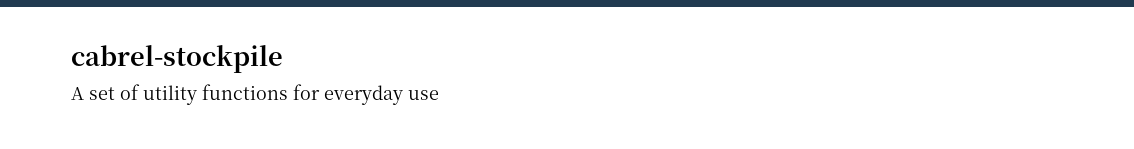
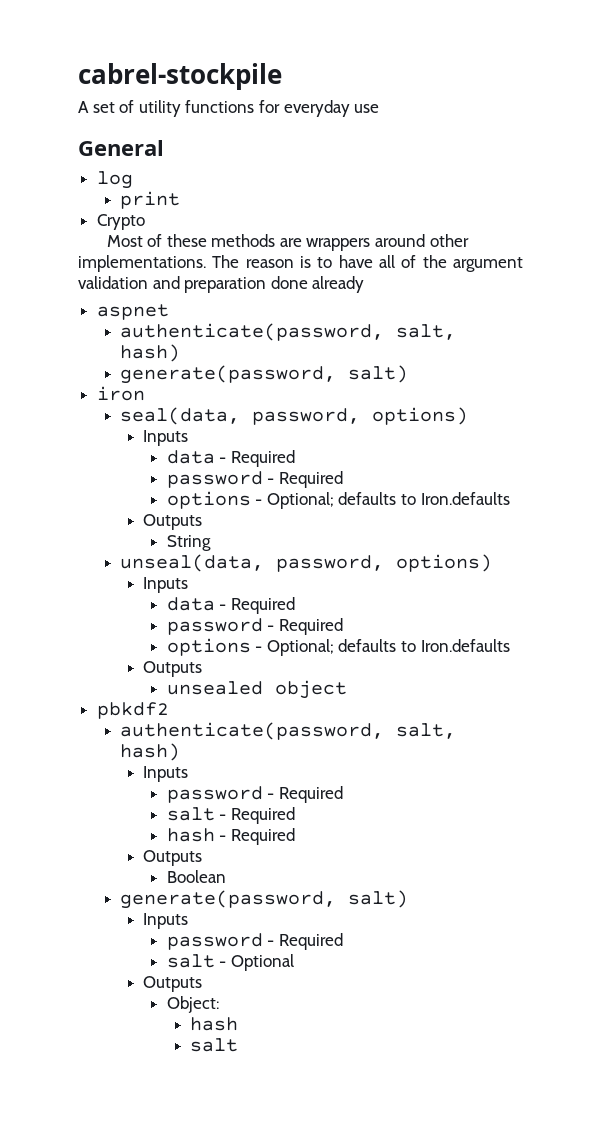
(439, 95) none -> [78,140,164,156] [96,171,133,189] [120,191,181,209] [96,214,145,230] [106,234,469,251] [78,255,523,272] [78,276,365,293] [96,304,169,320] [120,323,457,341] [120,344,181,362] [120,365,409,384] [96,386,145,401] [120,407,469,425] [143,430,189,446] [166,450,295,467] [166,471,343,488] [166,491,510,509] [143,514,203,530] [166,535,211,551] [120,554,493,572] [143,577,189,593] [166,597,295,614] [166,618,343,635] [166,638,510,656] [143,661,203,677] [166,680,347,699] [96,702,169,719] [120,722,457,740] [120,743,181,761] [143,766,189,782] [166,786,343,803] [166,807,295,824] [166,828,295,845] [143,850,203,866] [166,870,226,883] [120,890,409,909] [143,913,189,929] [166,933,343,950] [166,954,294,971] [143,976,203,992] [166,996,219,1013] [190,1017,239,1031] [190,1038,239,1052] // General // log // print // Crypto // Most of these methods are wrappers around other implementations. The reason is to have all of the argument validation and preparation done already // aspnet // authenticate(password, salt, hash) // generate(password, salt) // iron // seal(data, password, options) // Inputs // data - Required // password - Required // options - Optional; defaults to Iron.defaults // Outputs // String // unseal(data, password, options) // Inputs // data - Required // password - Required // options - Optional; defaults to Iron.defaults // Outputs // unsealed object // pbkdf2 // authenticate(password, salt, hash) // Inputs // password - Required // salt - Required // hash - Required // Outputs // Boolean // generate(password, salt) // Inputs // password - Required // salt - Optional // Outputs // Object: // hash // salt

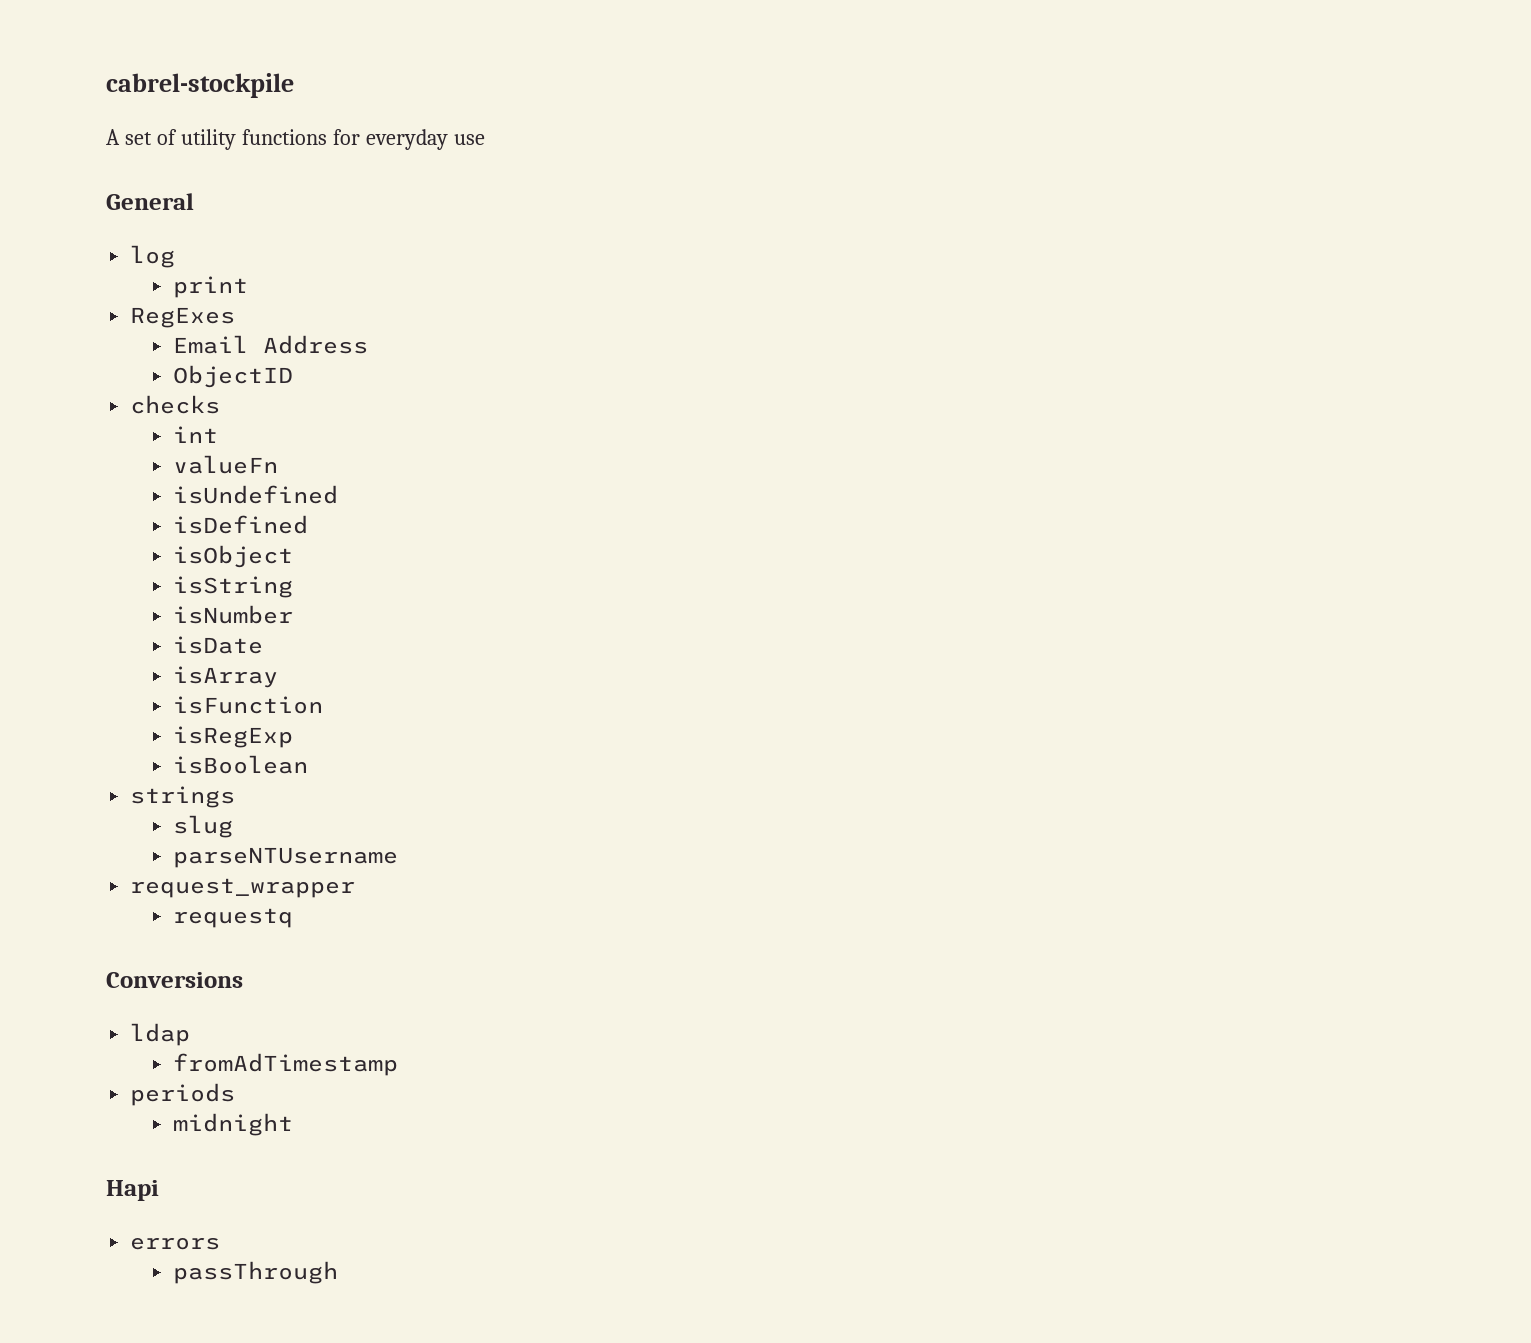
[96,214,145,230] [106,234,469,251] [78,255,523,272] [78,276,365,293] [96,304,169,320] [120,323,457,341] [120,344,181,362] [120,365,409,384] [96,386,145,401] [120,407,469,425] [143,430,189,446] [166,450,295,467] [166,471,343,488] [166,491,510,509] [143,514,203,530] [166,535,211,551] [120,554,493,572] [143,577,189,593] [166,597,295,614] [166,618,343,635] [166,638,510,656] [143,661,203,677] [166,680,347,699] [96,702,169,719] [120,722,457,740] [120,743,181,761] [143,766,189,782] [166,786,343,803] [166,807,295,824] [166,828,295,845] [143,850,203,866] [166,870,226,883] [120,890,409,909] [143,913,189,929] [166,933,343,950] [166,954,294,971] [143,976,203,992] [166,996,219,1013] [190,1017,239,1031] [190,1038,239,1052] Crypto // Most of these methods are wrappers around other implementations. The reason is to have all of the argument validation and preparation done already // aspnet // authenticate(password, salt, hash) // generate(password, salt) // iron // seal(data, password, options) // Inputs // data - Required // password - Required // options - Optional; defaults to Iron.defaults // Outputs // String // unseal(data, password, options) // Inputs // data - Required // password - Required // options - Optional; defaults to Iron.defaults // Outputs // unsealed object // pbkdf2 // authenticate(password, salt, hash) // Inputs // password - Required // salt - Required // hash - Required // Outputs // Boolean // generate(password, salt) // Inputs // password - Required // salt - Optional // Outputs // Object: // hash // salt -> [130,307,236,328] [172,335,368,354] [172,365,293,388] [130,395,221,414] [172,426,218,443] [172,455,278,474] [172,485,338,504] [172,515,308,534] [172,545,293,568] [172,576,293,598] [172,605,293,624] [172,636,263,654] [172,666,278,688] [172,696,323,714] [172,726,293,748] [172,755,308,774] [130,786,236,808] [172,815,233,838] [172,847,398,868] [130,878,356,898] [172,908,293,928] [106,972,243,988] [130,1023,191,1046] [172,1053,398,1076] [130,1083,236,1106] [172,1113,293,1136] [106,1180,159,1201] [130,1237,221,1250] [172,1261,338,1284] RegExes // Email Address // ObjectID // checks // int // valueFn // isUndefined // isDefined // isObject // isString // isNumber // isDate // isArray // isFunction // isRegExp // isBoolean // strings // slug // parseNTUsername // request_wrapper // requestq // Conversions // ldap // fromAdTimestamp // periods // midnight // Hapi // errors // passThrough

